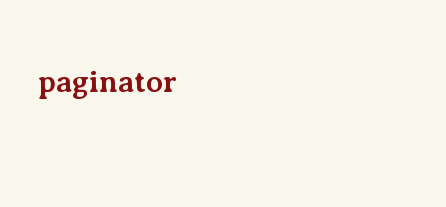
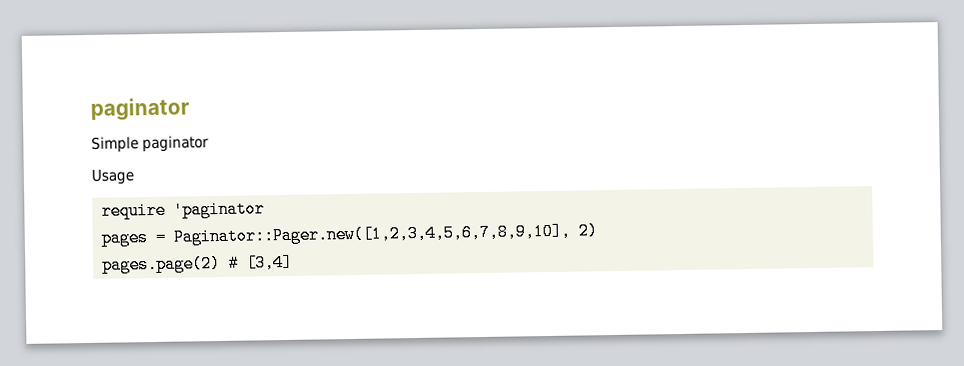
[38,71,177,99] paginator -> [90,97,190,121] [91,135,209,153] [91,169,134,185] [100,200,265,220] [100,222,598,247] [101,253,293,274] paginator // Simple paginator // Usage // require 'paginator // pages = Paginator::Pager.new([1,2,3,4,5,6,7,8,9,10], 2) // pages.page(2) # [3,4]

